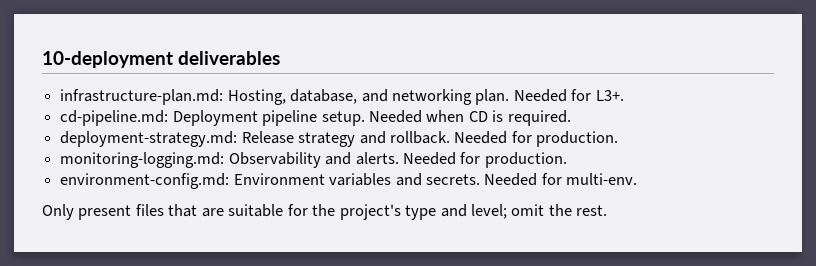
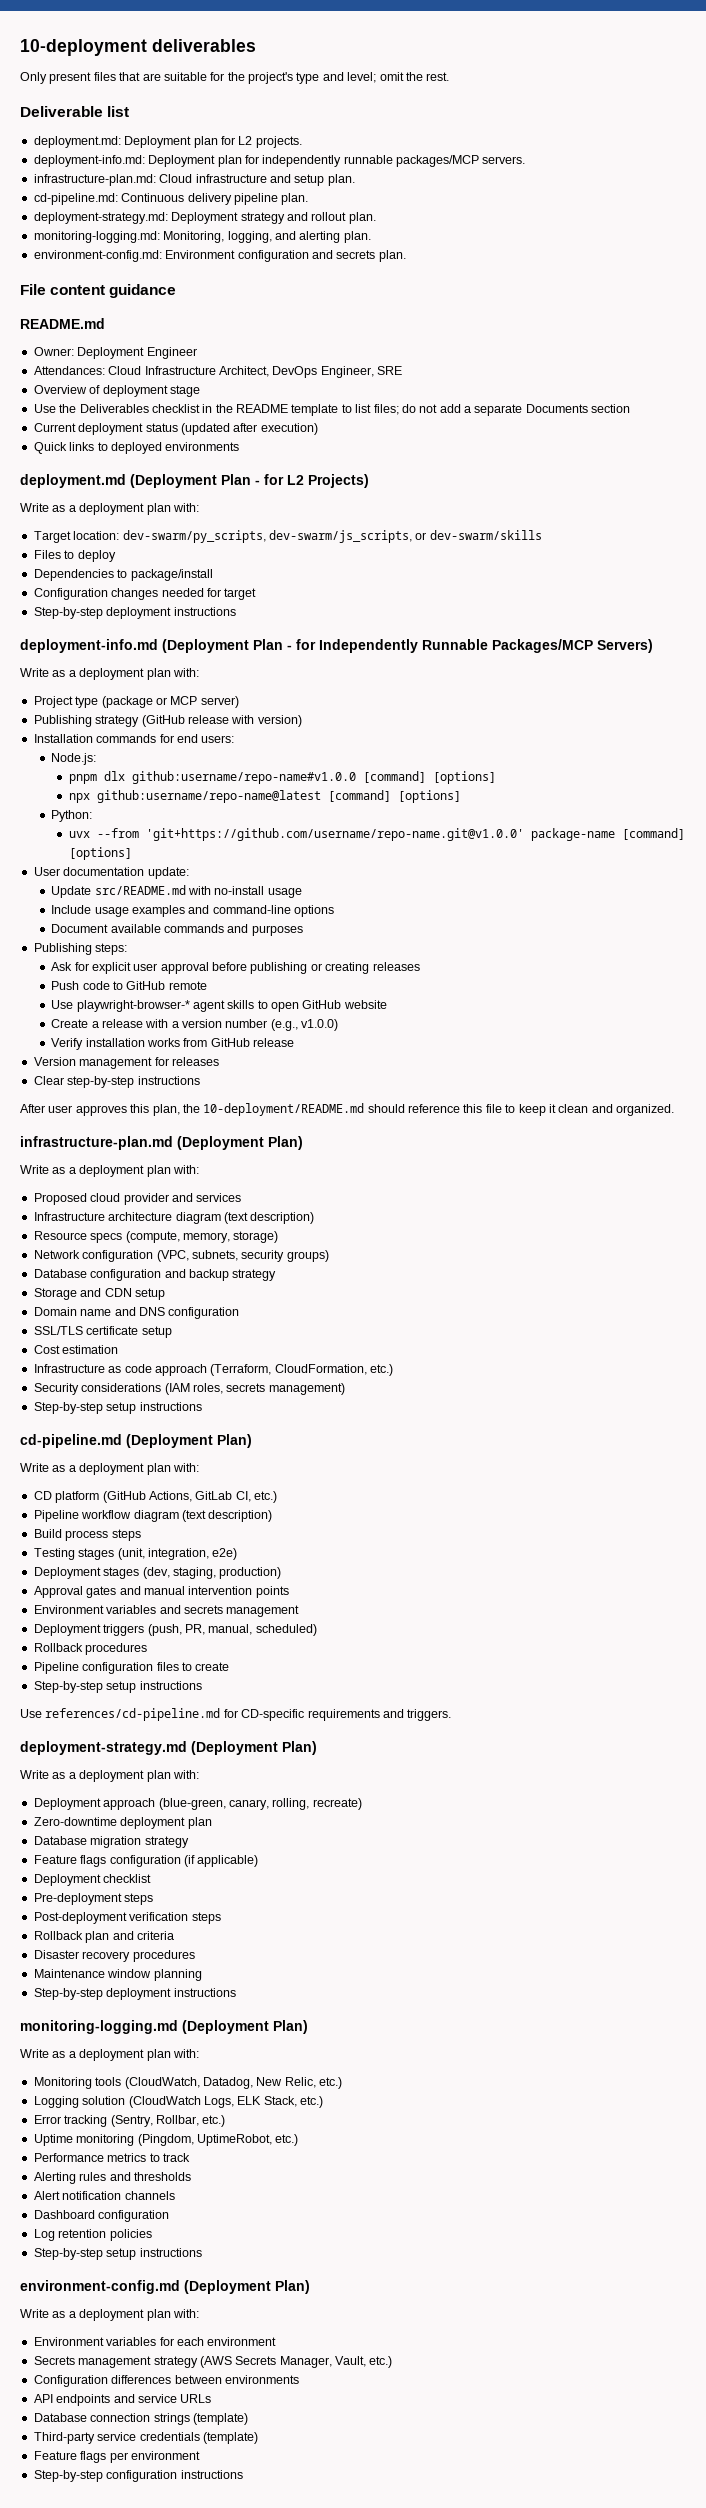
[60,89,624,105] [60,110,571,126] [60,131,619,147] [60,152,567,168] [60,173,638,189] // infrastructure-plan.md: Hosting, database, and networking plan. Needed for L3+. // cd-pipeline.md: Deployment pipeline setup. Needed when CD is required. // deployment-strategy.md: Release strategy and rollback. Needed for production. // monitoring-logging.md: Observability and alerts. Needed for production. // environment-config.md: Environment variables and secrets. Needed for multi-env. -> (256, 45) none
(608, 210) none -> [20,106,130,117] [33,136,302,148] [33,155,526,167] [33,174,355,186] [33,193,309,205] [33,212,376,224] [33,231,371,243] [33,250,406,262] [20,284,177,298] [20,318,105,329] [33,347,197,359] [33,366,402,378] [33,385,200,397] [33,404,631,416] [33,423,318,435] [33,442,240,454] [20,474,369,488] [20,503,199,515] [33,530,542,543] [33,550,116,562] [33,569,213,581] [33,588,257,600] [33,607,236,619] [20,639,653,653] [20,668,199,680] [33,696,239,708] [33,715,302,727] [33,734,235,743] [51,753,97,765] [68,771,496,784] [68,790,461,803] [51,810,93,822] [68,828,685,841] [68,847,132,860] [33,867,189,879] [51,885,302,898] [51,905,335,917] [51,924,303,936] [33,943,128,955] [51,962,420,974] [51,981,207,990] [51,1000,387,1012] [51,1019,339,1031] [51,1038,295,1050] [33,1057,219,1069] [33,1076,200,1088] [20,1103,674,1116] [20,1136,303,1150] [20,1165,199,1177] [33,1193,242,1205] [33,1212,315,1224] [33,1231,279,1243] [33,1250,329,1262] [33,1269,277,1281] [33,1288,165,1300] [33,1307,240,1319] [33,1326,172,1338] [33,1345,119,1354] [33,1364,393,1376] [33,1383,345,1395] [33,1402,202,1414] [20,1434,252,1448] [20,1463,199,1475] [33,1491,277,1503] [33,1510,273,1522] [33,1529,141,1541] [33,1548,238,1560] [33,1567,282,1579] [33,1586,289,1598] [33,1605,300,1617] [33,1624,317,1636] [33,1643,148,1655] [33,1662,230,1674] [33,1681,202,1693] [20,1708,452,1721] [20,1741,317,1755] [20,1770,199,1782] [33,1798,362,1810] [33,1817,212,1829] [33,1836,189,1848] [33,1855,259,1867] [33,1874,152,1886] [33,1893,154,1905] [33,1912,221,1924] [33,1931,174,1943] [33,1950,195,1962] [33,1969,202,1981] [33,1988,236,2000] [20,2020,308,2034] [20,2049,199,2061] [33,2077,342,2089] [33,2096,323,2108] [33,2115,226,2127] [33,2134,299,2146] [33,2153,190,2162] [33,2172,191,2184] [33,2191,175,2200] [33,2210,170,2222] [33,2229,152,2241] [33,2248,202,2260] [20,2280,310,2294] [20,2309,199,2321] [33,2337,277,2346] [33,2356,393,2368] [33,2375,299,2387] [33,2394,212,2406] [33,2413,248,2425] [33,2432,258,2444] [33,2451,200,2463] [33,2470,243,2482] // Deliverable list // deployment.md: Deployment plan for L2 projects. // deployment-info.md: Deployment plan for independently runnable packages/MCP servers. // infrastructure-plan.md: Cloud infrastructure and setup plan. // cd-pipeline.md: Continuous delivery pipeline plan. // deployment-strategy.md: Deployment strategy and rollout plan. // monitoring-logging.md: Monitoring, logging, and alerting plan. // environment-config.md: Environment configuration and secrets plan. // File content guidance // README.md // Owner: Deployment Engineer // Attendances: Cloud Infrastructure Architect, DevOps Engineer, SRE // Overview of deployment stage // Use the Deliverables checklist in the README template to list files; do not add a separate Documents section // Current deployment status (updated after execution) // Quick links to deployed environments // deployment.md (Deployment Plan - for L2 Projects) // Write as a deployment plan with: // Target location: dev-swarm/py_scripts, dev-swarm/js_scripts, or dev-swarm/skills // Files to deploy // Dependencies to package/install // Configuration changes needed for target // Step-by-step deployment instructions // deployment-info.md (Deployment Plan - for Independently Runnable Packages/MCP Servers) // Write as a deployment plan with: // Project type (package or MCP server) // Publishing strategy (GitHub release with version) // Installation commands for end users: // Node.js: // pnpm dlx github:username/repo-name#v1.0.0 [command] [options] // npx github:username/repo-name@latest [command] [options] // Python: // uvx --from 'git+https://github.com/username/repo-name.git@v1.0.0' package-name [command] [options] // User documentation update: // Update src/README.md with no-install usage // Include usage examples and command-line options // Document available commands and purposes // Publishing steps: // Ask for explicit user approval before publishing or creating releases // Push code to GitHub remote // Use playwright-browser-* agent skills to open GitHub website // Create a release with a version number (e.g., v1.0.0) // Verify installation works from GitHub release // Version management for releases // Clear step-by-step instructions // After user approves this plan, the 10-deployment/README.md should reference this file to keep it clean and organized. // infrastructure-plan.md (Deployment Plan) // Write as a deployment plan with: // Proposed cloud provider and services // Infrastructure architecture diagram (text description) // Resource specs (compute, memory, storage) // Network configuration (VPC, subnets, security groups) // Database configuration and backup strategy // Storage and CDN setup // Domain name and DNS configuration // SSL/TLS certificate setup // Cost estimation // Infrastructure as code approach (Terraform, CloudFormation, etc.) // Security considerations (IAM roles, secrets management) // Step-by-step setup instructions // cd-pipeline.md (Deployment Plan) // Write as a deployment plan with: // CD platform (GitHub Actions, GitLab CI, etc.) // Pipeline workflow diagram (text description) // Build process steps // Testing stages (unit, integration, e2e) // Deployment stages (dev, staging, production) // Approval gates and manual intervention points // Environment variables and secrets management // Deployment triggers (push, PR, manual, scheduled) // Rollback procedures // Pipeline configuration files to create // Step-by-step setup instructions // Use references/cd-pipeline.md for CD-specific requirements and triggers. // deployment-strategy.md (Deployment Plan) // Write as a deployment plan with: // Deployment approach (blue-green, canary, rolling, recreate) // Zero-downtime deployment plan // Database migration strategy // Feature flags configuration (if applicable) // Deployment checklist // Pre-deployment steps // Post-deployment verification steps // Rollback plan and criteria // Disaster recovery procedures // Maintenance window planning // Step-by-step deployment instructions // monitoring-logging.md (Deployment Plan) // Write as a deployment plan with: // Monitoring tools (CloudWatch, Datadog, New Relic, etc.) // Logging solution (CloudWatch Logs, ELK Stack, etc.) // Error tracking (Sentry, Rollbar, etc.) // Uptime monitoring (Pingdom, UptimeRobot, etc.) // Performance metrics to track // Alerting rules and thresholds // Alert notification channels // Dashboard configuration // Log retention policies // Step-by-step setup instructions // environment-config.md (Deployment Plan) // Write as a deployment plan with: // Environment variables for each environment // Secrets management strategy (AWS Secrets Manager, Vault, etc.) // Configuration differences between environments // API endpoints and service URLs // Database connection strings (template) // Third-party service credentials (template) // Feature flags per environment // Step-by-step configuration instructions

